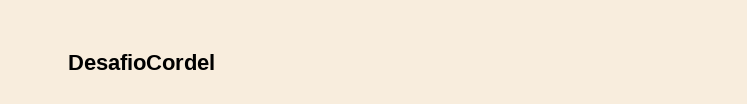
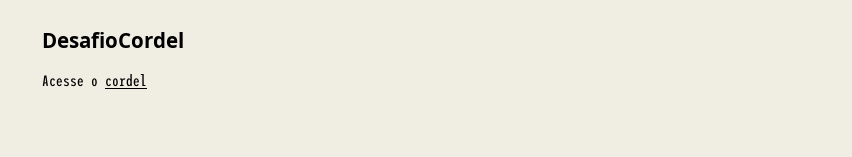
(215, 62) none -> [42,74,147,87] // Acesse o cordel

